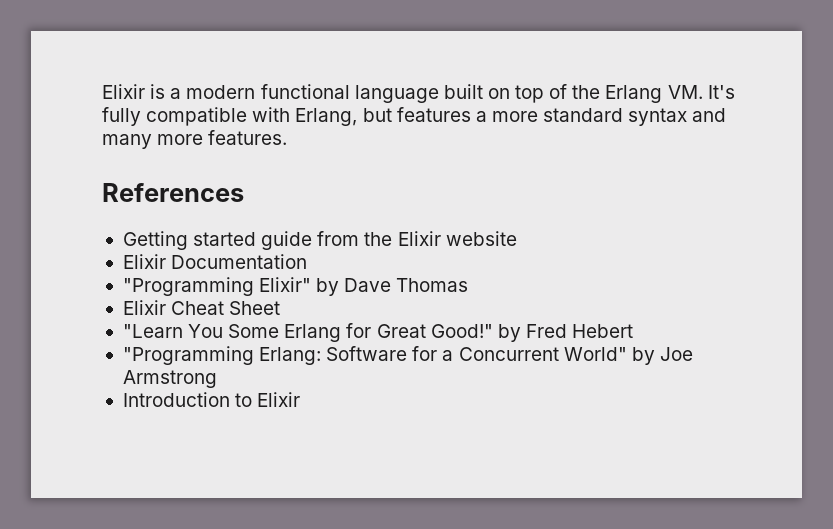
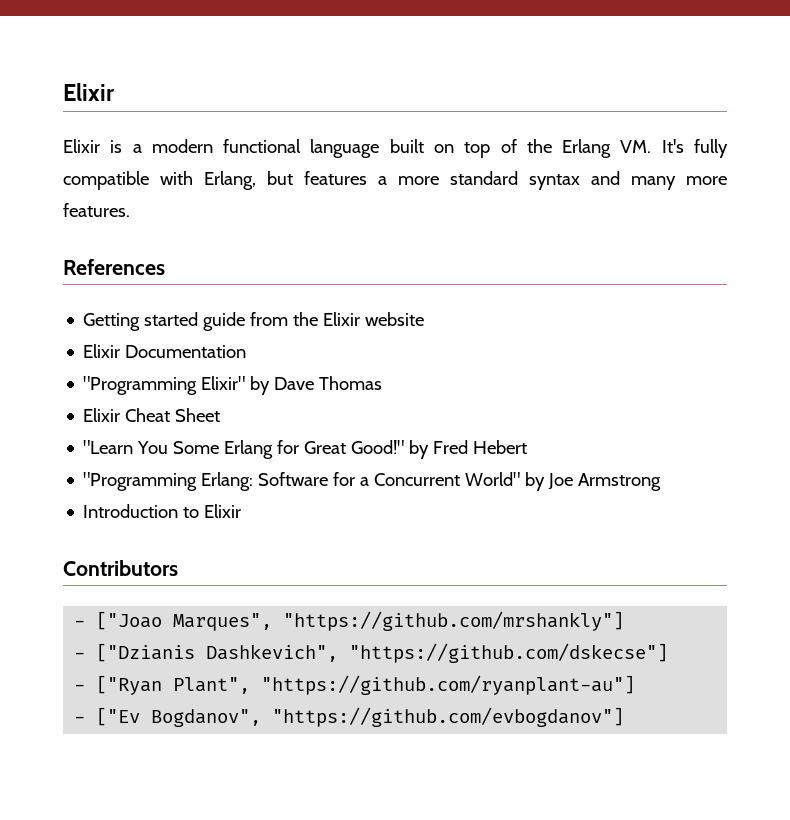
[102,84,145,99] Elixir -> [63,83,115,101] [63,139,100,153] Elixir // Elixir
(301, 399) none -> [63,560,178,576] [74,611,625,631] [74,643,669,663] [74,675,636,695] [74,707,625,727] // Contributors // - ["Joao Marques", "https://github.com/mrshankly"] // - ["Dzianis Dashkevich", "https://github.com/dskecse"] // - ["Ryan Plant", "https://github.com/ryanplant-au"] // - ["Ev Bogdanov", "https://github.com/evbogdanov"]

